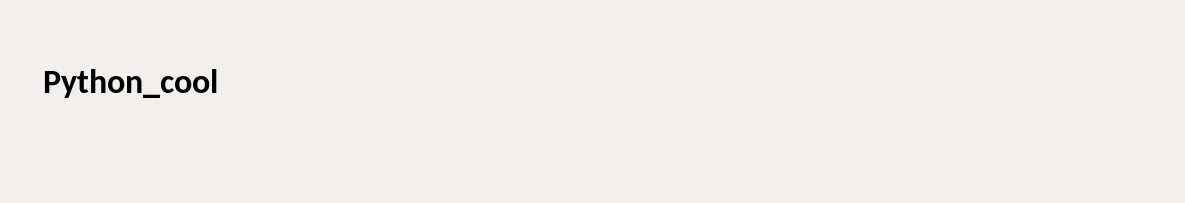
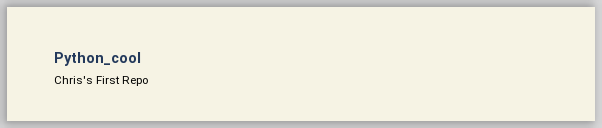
(218, 83) none -> [54,76,149,86] // Chris's First Repo

